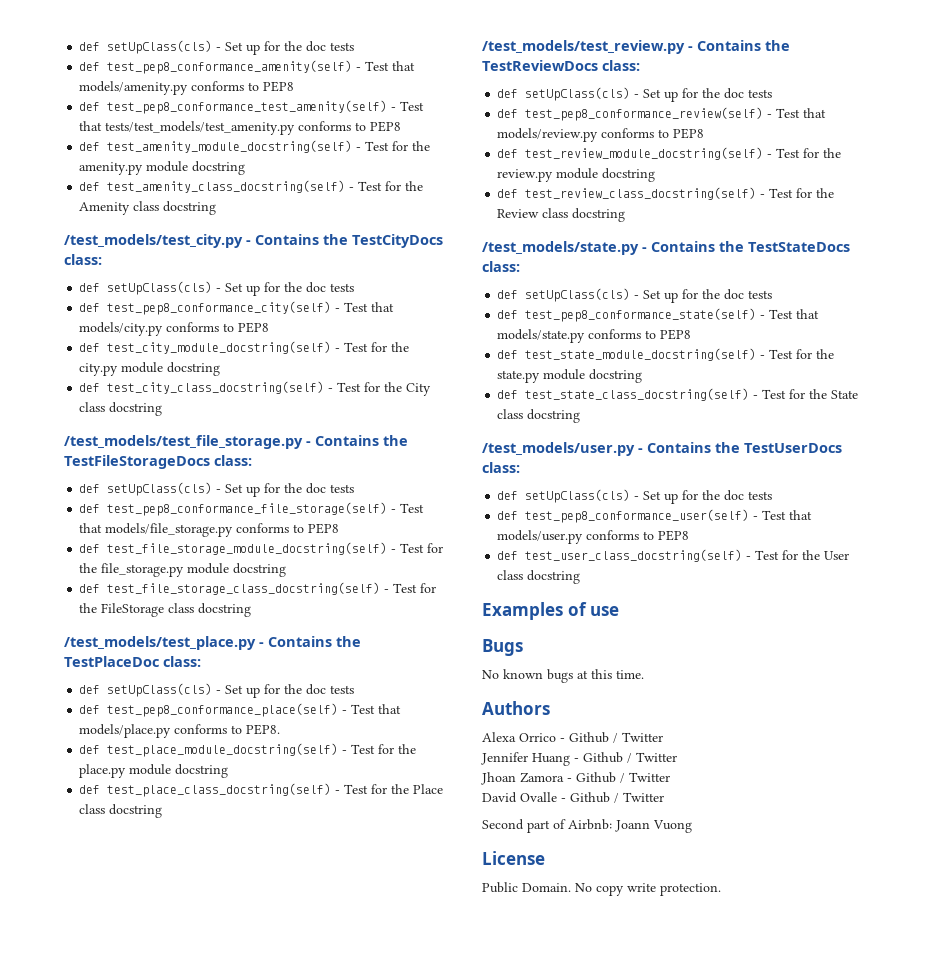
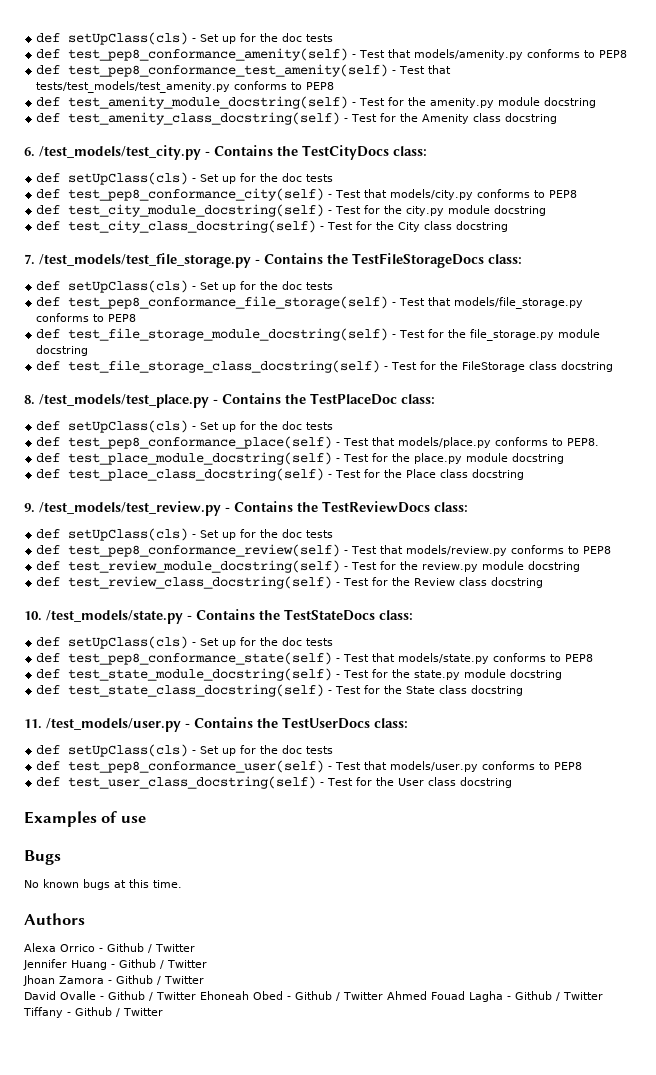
(217, 208) none -> [24,147,35,157] 6.
(163, 409) none -> [24,254,35,265] 7.
(252, 610) none -> [24,395,35,405] 8.
(163, 811) none -> [24,503,35,513] 9.
(626, 215) none -> [24,611,42,621] 10.
(581, 416) none -> [24,719,42,729] 11.
[482,819,692,833] [482,851,545,865] [482,882,721,896] // Second part of Airbnb: Joann Vuong // License // Public Domain. No copy write protection. -> [199,991,603,1002] [23,1007,163,1018] Ehoneah Obed - Github / Twitter Ahmed Fouad Lagha - Github / Twitter Tiffany - Github / Twitter

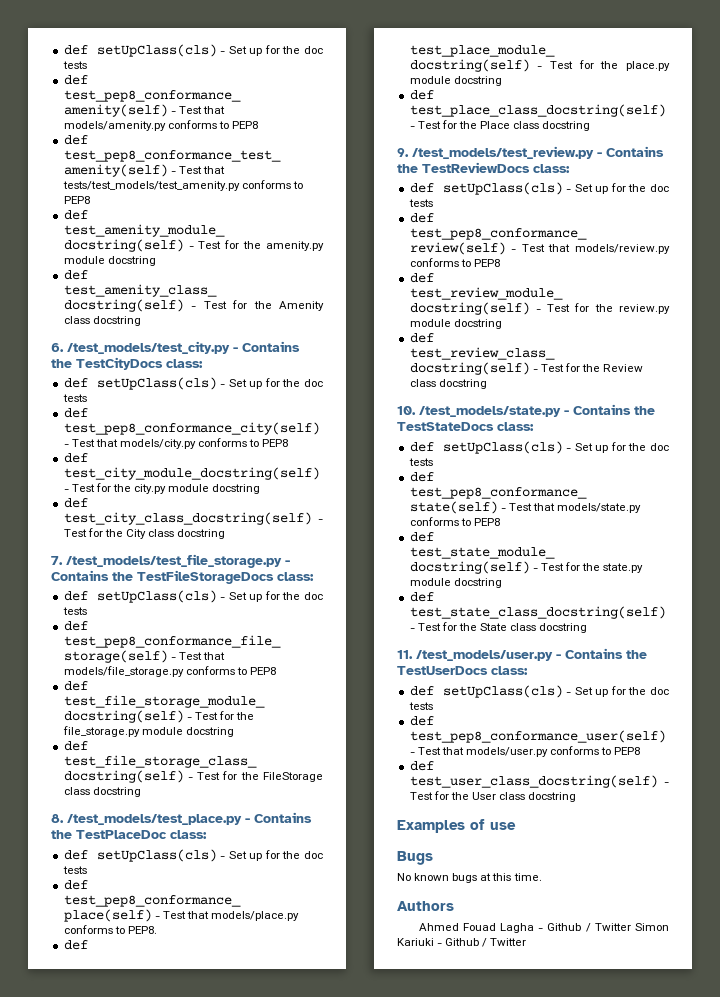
[24,943,195,953] [23,959,207,970] [23,975,204,986] [24,991,383,1001] Alexa Orrico - Github / Twitter // Jennifer Huang - Github / Twitter // Jhoan Zamora - Github / Twitter // David Ovalle - Github / Twitter Ehoneah Obed - Github / Twitter -> (454, 906) none
[23,1007,63,1018] Tiffany -> [635,923,669,931] [397,938,434,946] Simon Kariuki

